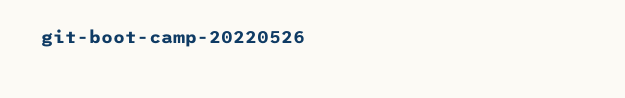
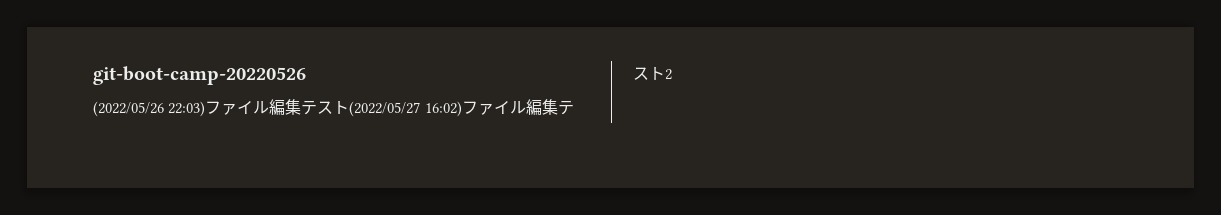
(305, 38) none -> [93,99,574,117] [633,67,672,80] // (2022/05/26 22:03)ファイル編集テスト(2022/05/27 16:02)ファイル編集テスト2

